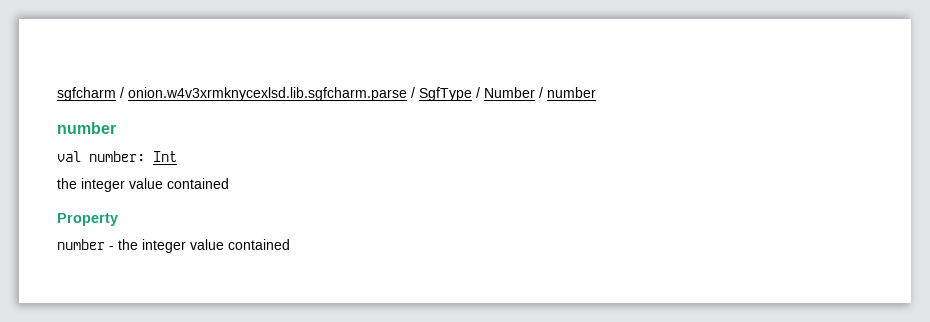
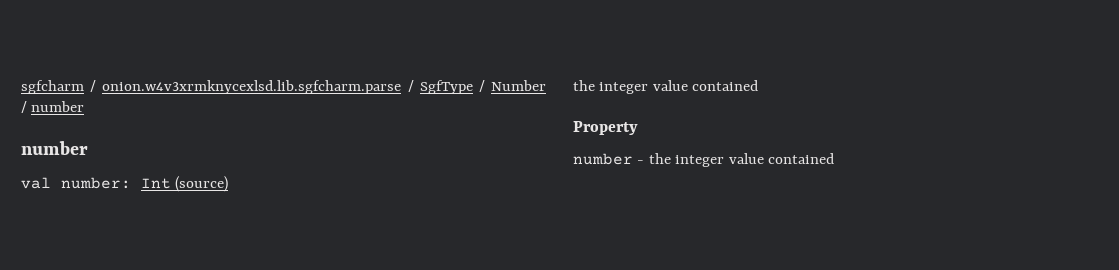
(177, 156) none -> [175,176,229,192] (source)

